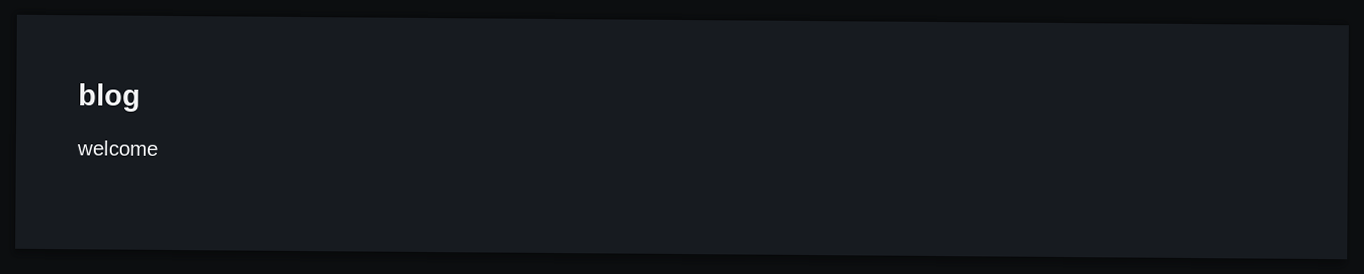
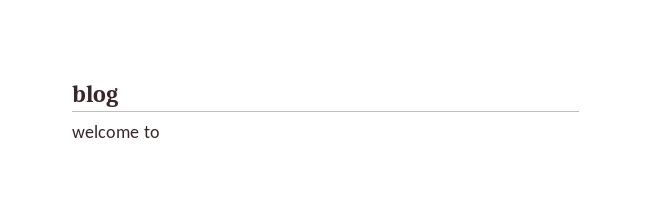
(158, 148) none -> [143,126,160,138] to

